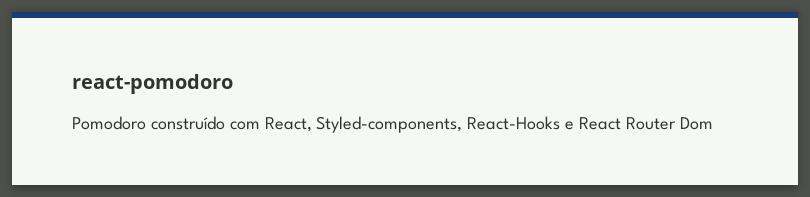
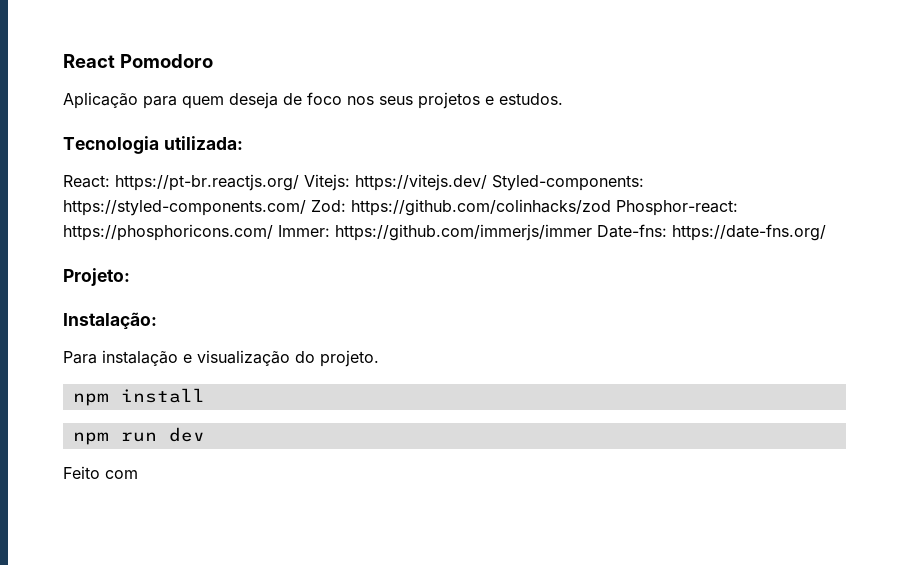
[72,74,233,94] [72,116,713,133] react-pomodoro // Pomodoro construído com React, Styled-components, React-Hooks e React Router Dom -> [63,54,213,68] [63,92,563,109] [63,136,243,154] [63,174,644,191] [63,199,738,216] [63,224,826,241] [63,268,130,286] [63,312,157,330] [63,350,379,367] [72,388,205,406] [72,427,205,445] [63,466,138,479] React Pomodoro // Aplicação para quem deseja de foco nos seus projetos e estudos. // Tecnologia utilizada: // React: https://pt-br.reactjs.org/ Vitejs: https://vitejs.dev/ Styled-components: https://styled-components.com/ Zod: https://github.com/colinhacks/zod Phosphor-react: https://phosphoricons.com/ Immer: https://github.com/immerjs/immer Date-fns: https://date-fns.org/ // Projeto: // Instalação: // Para instalação e visualização do projeto. // npm install // npm run dev // Feito com

